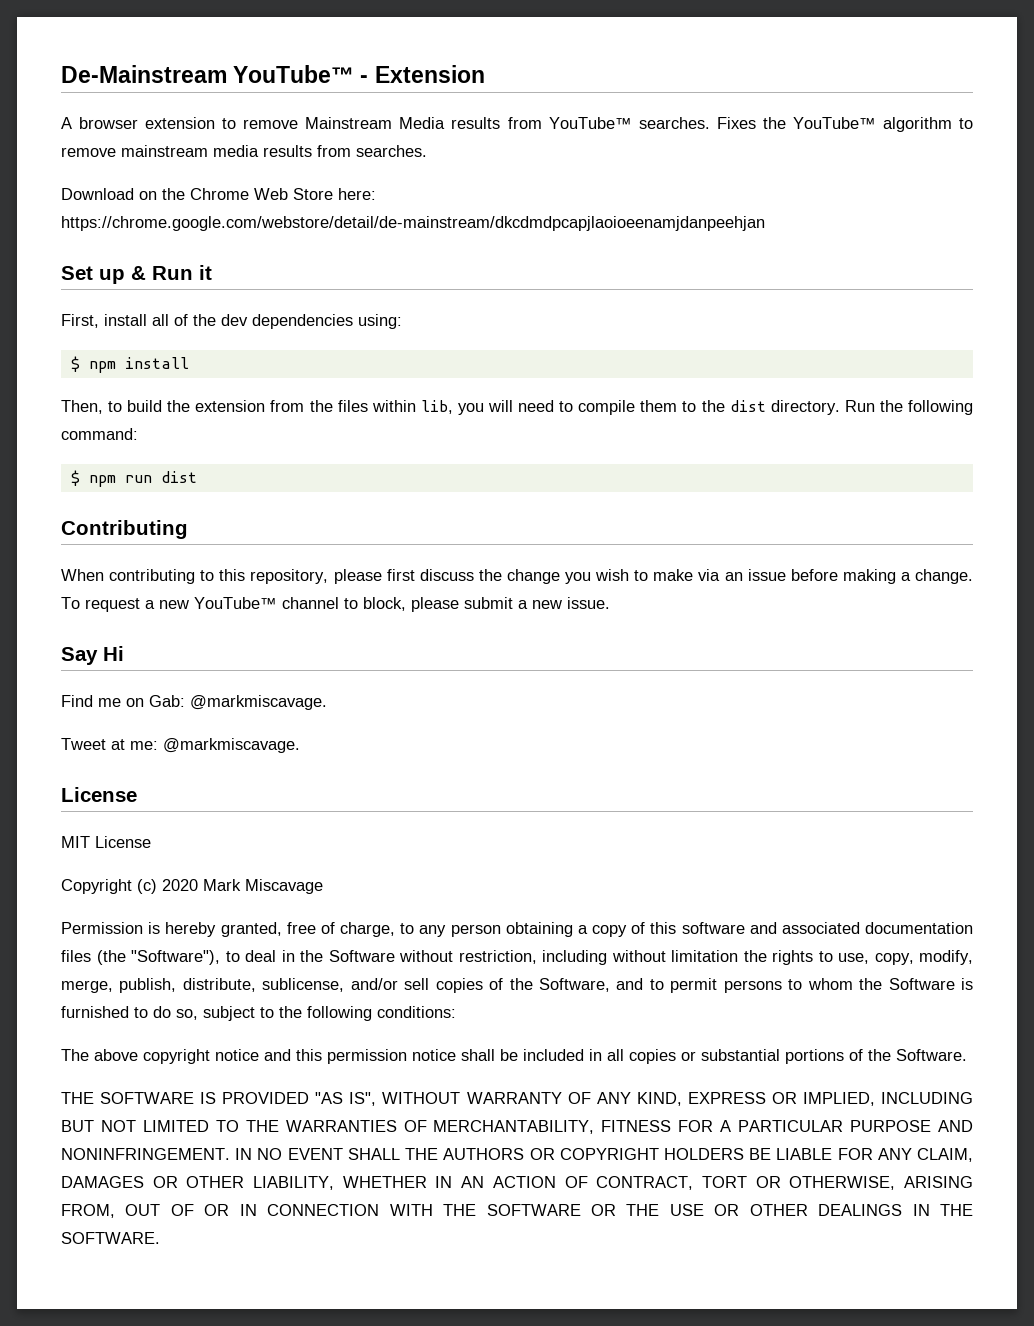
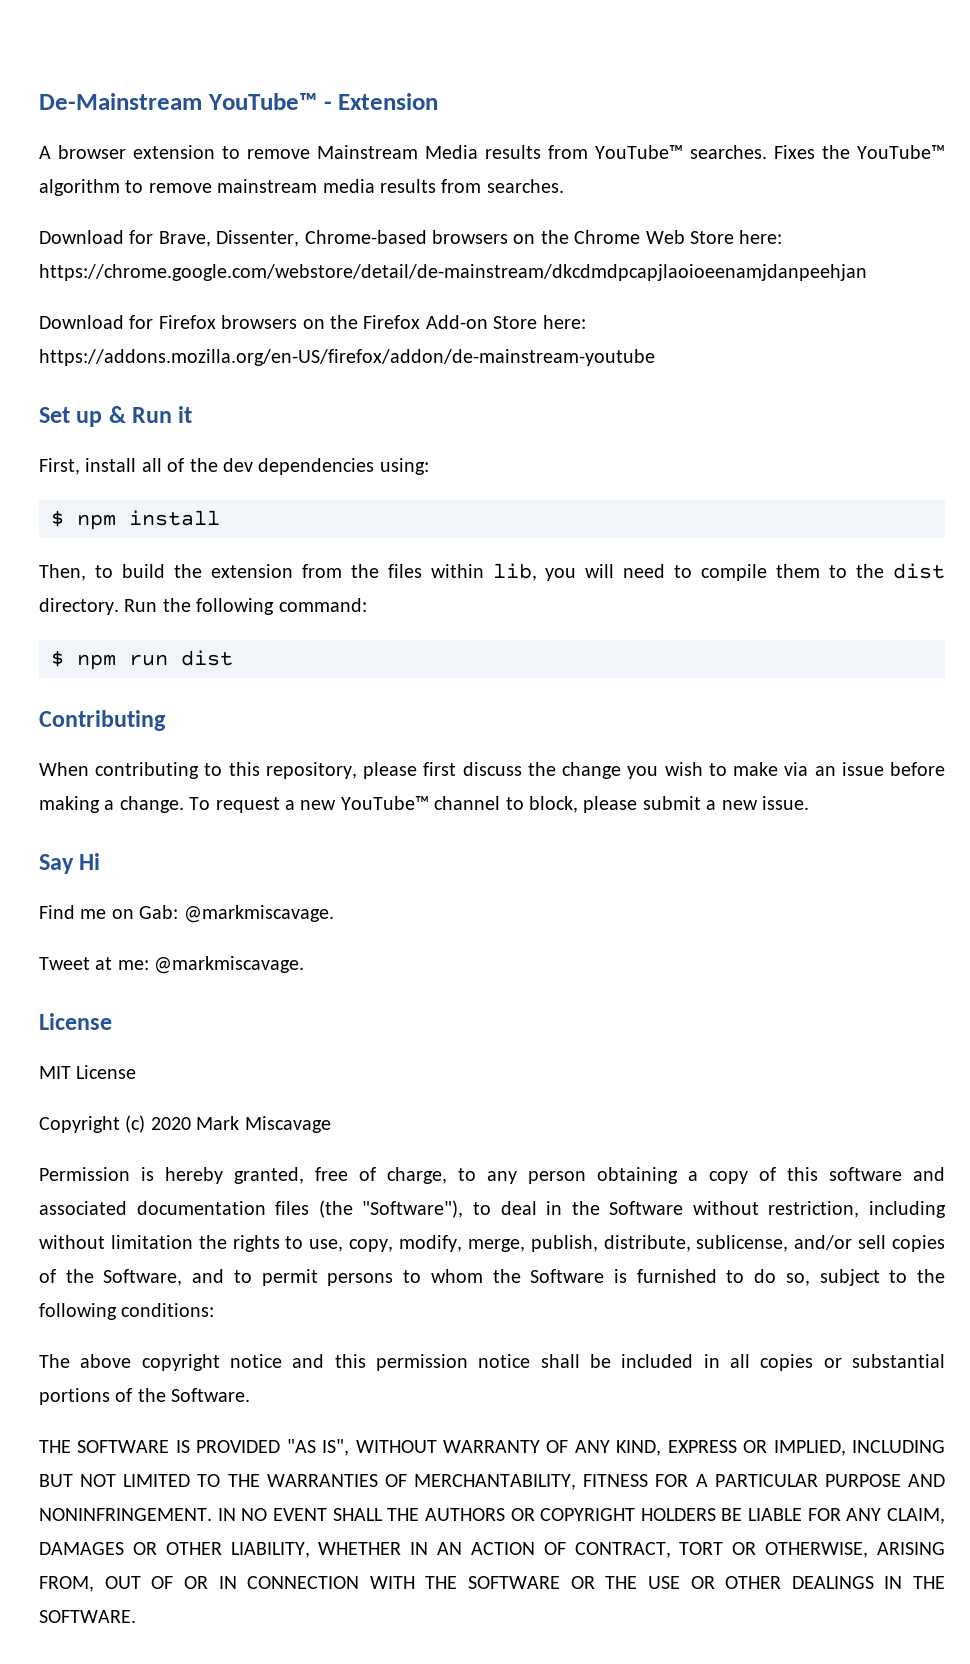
(134, 194) none -> [129,230,508,247] for Brave, Dissenter, Chrome-based browsers
(765, 223) none -> [39,315,586,329] [39,349,655,366] // Download for Firefox browsers on the Firefox Add-on Store here: https://addons.mozilla.org/en-US/firefox/addon/de-mainstream-youtube

